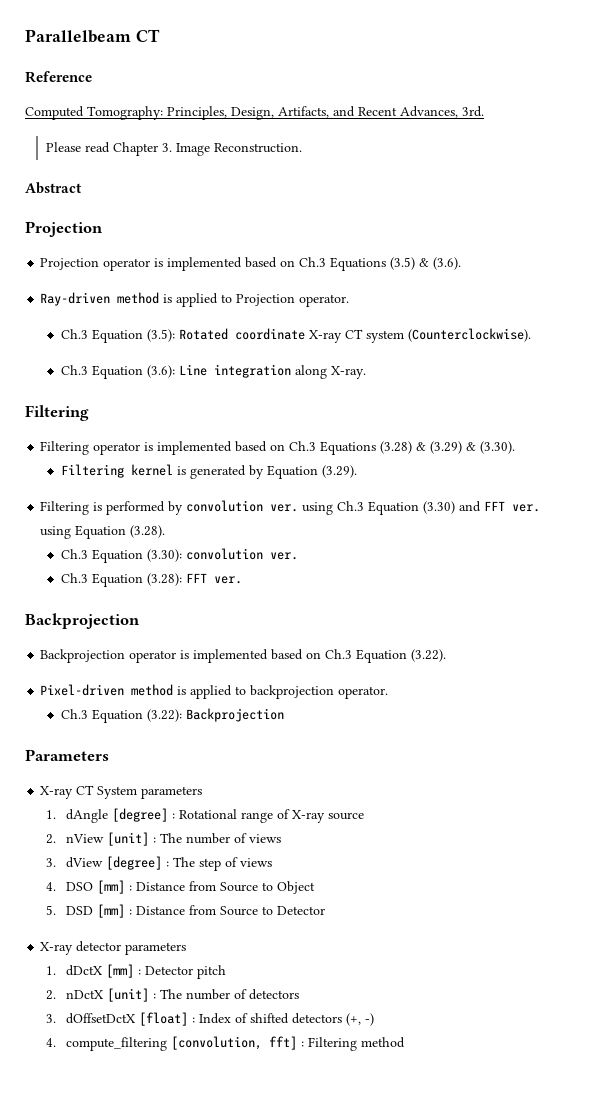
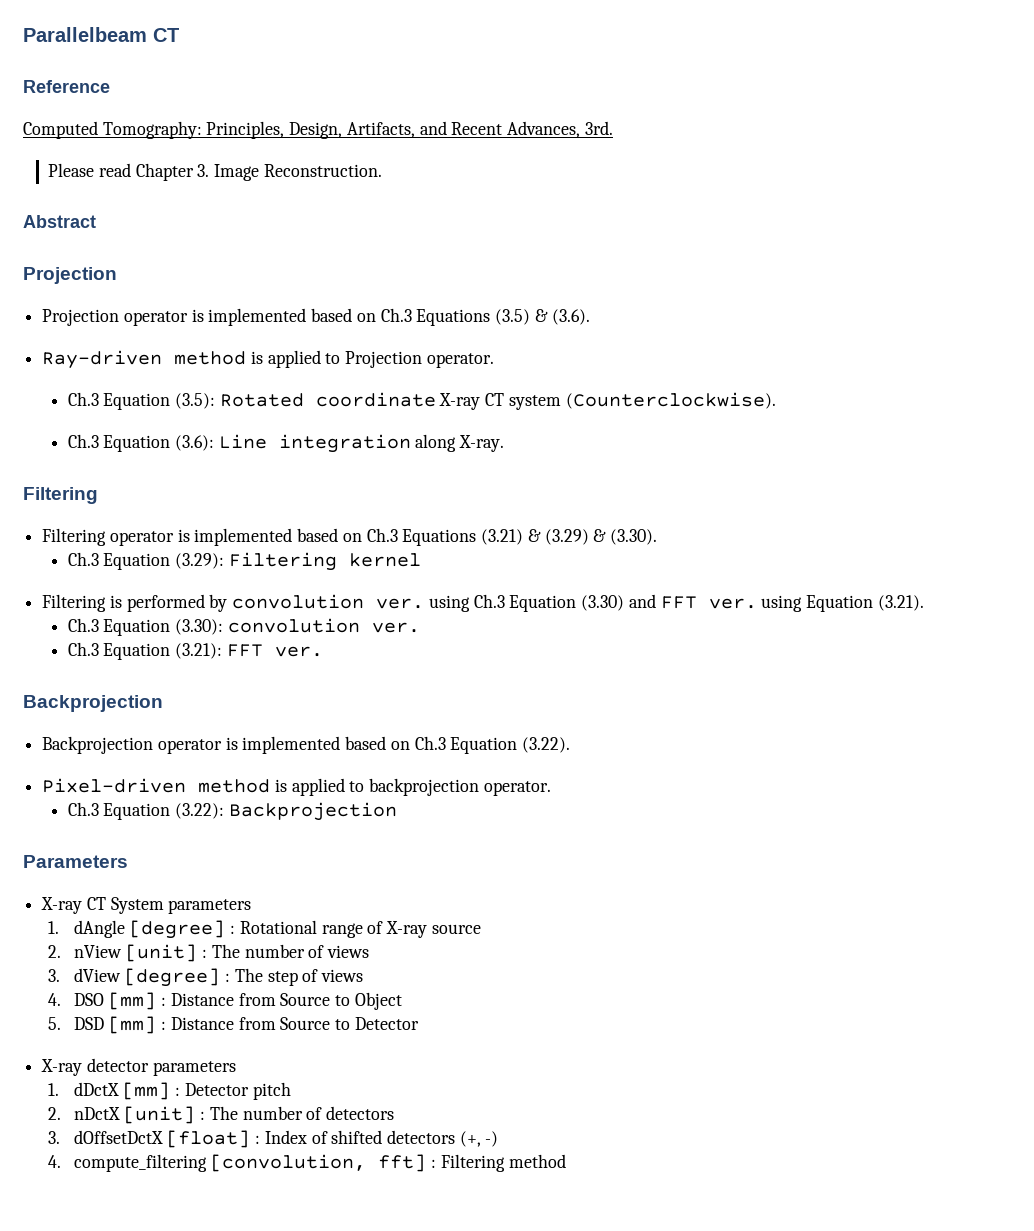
[380,441,413,454] (3.28) -> [481,529,524,545] (3.21)
(516, 447) none -> [67,552,225,570] Ch.3 Equation (3.29):
[176,465,357,479] is generated by Equation (3.29). -> (421, 560) none
[130,525,166,538] (3.28). -> [877,595,924,611] (3.21).
[146,573,182,586] (3.28): -> [175,643,223,659] (3.21):

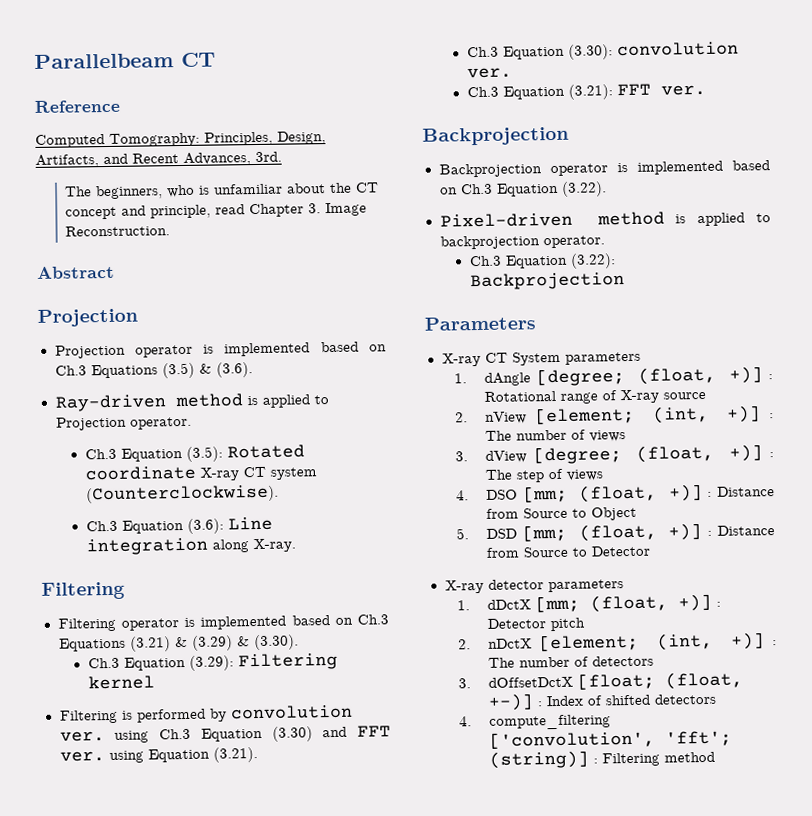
[48,163,95,177] Please -> [64,182,380,200] [65,204,212,220] The beginners, who is unfamiliar about the CT concept and principle,
[129,920,226,939] [degree] -> [536,366,763,387] [degree; (float, +)]
[125,944,198,962] [unit] -> [534,405,762,425] [element; (int, +)]
[124,968,221,987] [degree] -> [532,444,763,465] [degree; (float, +)]
[108,992,157,1010] [mm] -> [522,484,703,503] [mm; (float, +)]
[108,1016,157,1034] [mm] -> [521,523,703,542] [mm; (float, +)]
[122,1082,171,1100] [mm] -> [534,593,712,613] [mm; (float, +)]
[123,1106,196,1124] [unit] -> [539,632,765,652] [element; (int, +)]
[166,1130,251,1148] [float] -> [576,671,743,690] [487,693,534,711] [float; (float, +-)]
[459,1131,499,1147] (+, -) -> (717, 699) none
[210,1154,427,1172] [convolution, fft] -> [488,730,732,749] [488,750,589,769] ['convolution', 'fft'; (string)]

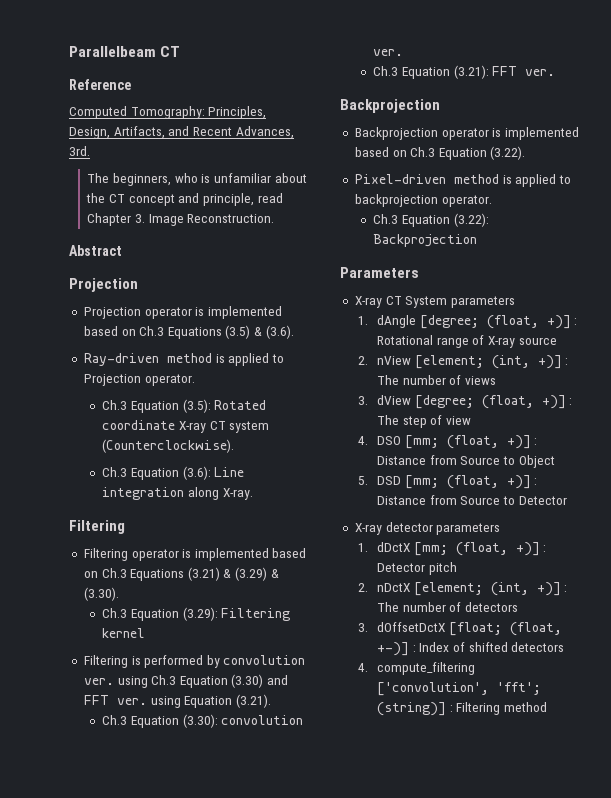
[565,469,603,481] views -> [445,416,471,425] view

